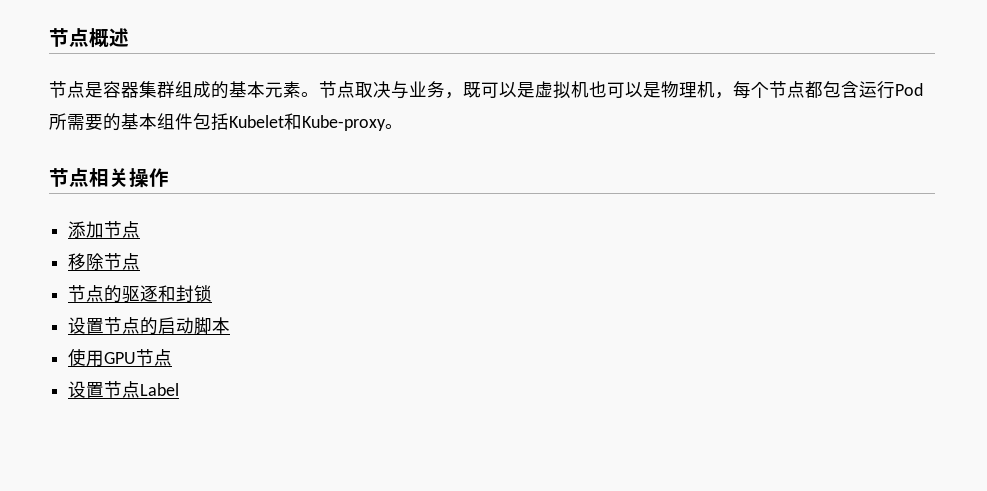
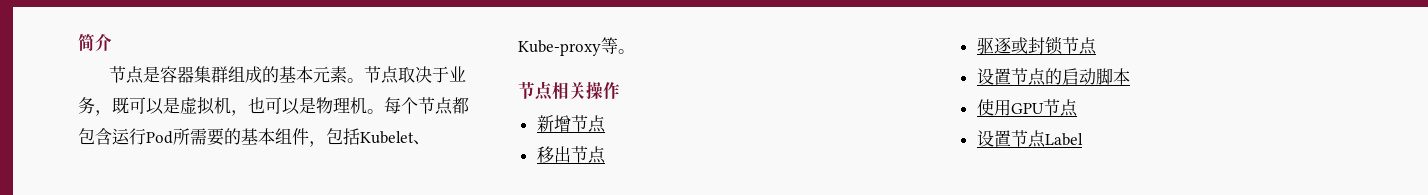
[49,28,129,48] 节点概述 -> [78,33,112,51] 简介
[391,81,409,99] 与 -> [432,66,450,83] 于
(589, 89) none -> [231,110,248,116] ，
[715,92,733,99] ， -> [367,109,384,114] 。
(193, 121) none -> [309,141,326,147] ，
[284,113,386,131] 和Kube-proxy -> [413,140,430,145] [518,37,618,56] 、Kube-proxy等
[68,221,105,238] 添加 -> [536,115,571,132] 新增
[86,253,141,270] [68,285,213,303] 除节点 // 节点的驱逐和封锁 -> [553,146,606,164] [976,36,1097,55] 出节点 // 驱逐或封锁节点

